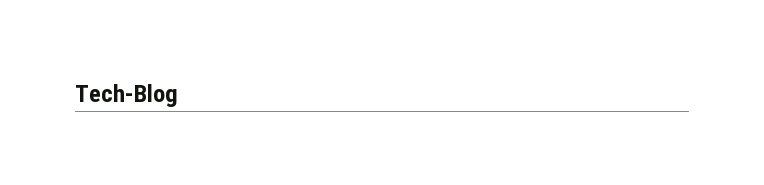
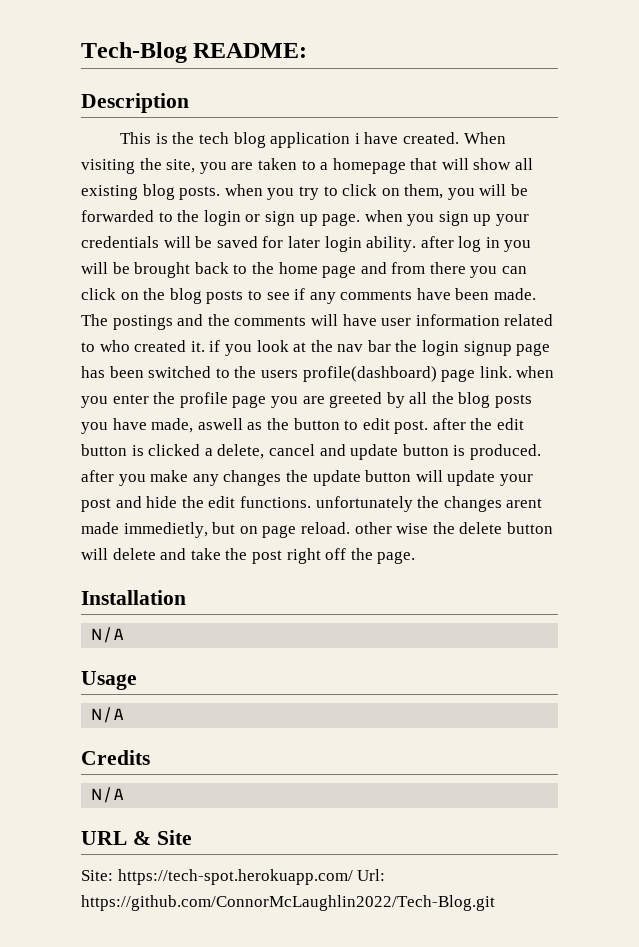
(178, 95) none -> [193,43,308,58] [81,93,189,113] [120,132,506,148] [81,158,534,174] [81,184,529,200] [81,210,530,226] [81,236,532,252] [81,262,528,278] [81,288,537,304] [81,314,554,330] [81,340,551,356] [81,366,555,382] [81,392,533,408] [81,418,525,434] [81,444,541,460] [81,470,533,486] [81,496,543,512] [81,522,553,538] [81,548,416,564] [81,590,186,605] [91,627,125,643] [81,671,137,690] [91,707,125,723] [81,750,150,765] [91,787,125,803] [81,830,192,845] [81,869,386,885] [81,895,495,911] README: // Description // This is the tech blog application i have created. When visiting the site, you are taken to a homepage that will show all existing blog posts. when you try to click on them, you will be forwarded to the login or sign up page. when you sign up your credentials will be saved for later login ability. after log in you will be brought back to the home page and from there you can click on the blog posts to see if any comments have been made. The postings and the comments will have user information related to who created it. if you look at the nav bar the login signup page has been switched to the users profile(dashboard) page link. when you enter the profile page you are greeted by all the blog posts you have made, aswell as the button to edit post. after the edit button is clicked a delete, cancel and update button is produced. after you make any changes the update button will update your post and hide the edit functions. unfortunately the changes arent made immedietly, but on page reload. other wise the delete button will delete and take the post right off the page. // Installation // N/A // Usage // N/A // Credits // N/A // URL & Site // Site: https://tech-spot.herokuapp.com/ Url: https://github.com/ConnorMcLaughlin2022/Tech-Blog.git

